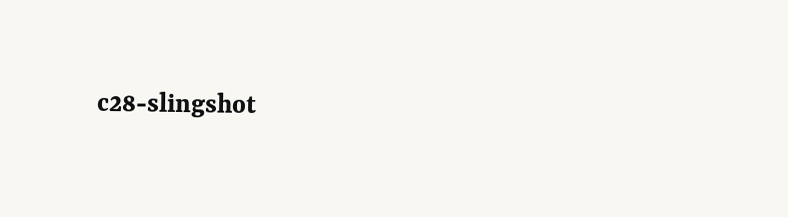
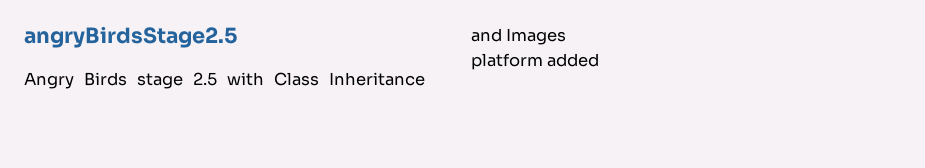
[96,90,257,119] c28-slingshot -> [24,26,238,48] [24,72,425,89] [471,28,567,45] [471,53,600,70] angryBirdsStage2.5 // Angry Birds stage 2.5 with Class Inheritance and Images // platform added

